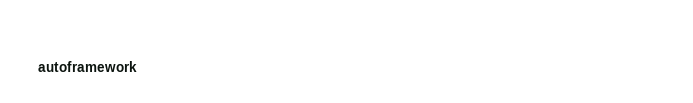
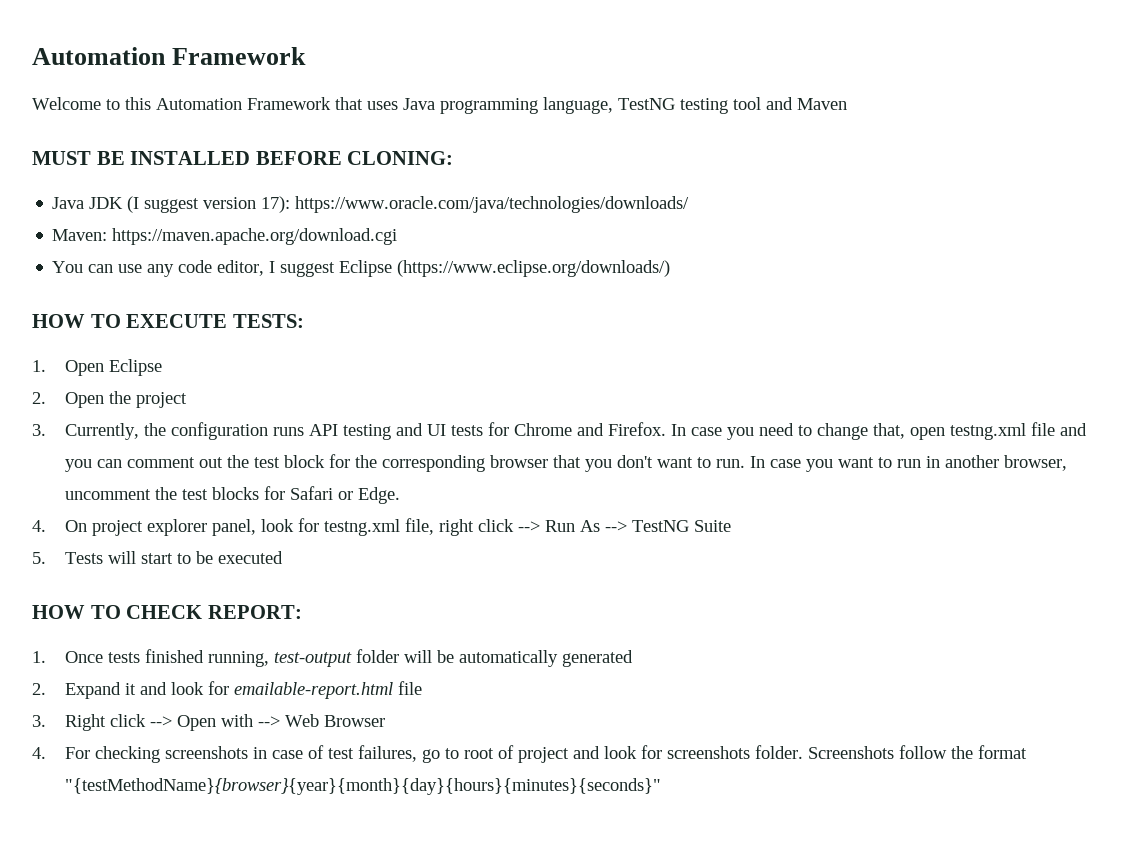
[38,61,137,72] autoframework -> [32,47,307,65] [32,97,847,114] [32,151,454,165] [52,196,690,213] [52,228,398,245] [52,260,671,277] [32,314,304,328] [32,359,163,376] [32,391,188,408] [32,422,1088,440] [65,454,1068,472] [65,486,401,504] [32,518,732,536] [32,551,284,564] [32,605,302,619] [32,649,634,667] [32,681,423,699] [32,714,386,731] [32,745,1028,763] [65,778,662,795] Automation Framework // Welcome to this Automation Framework that uses Java programming language, TestNG testing tool and Maven // MUST BE INSTALLED BEFORE CLONING: // Java JDK (I suggest version 17): https://www.oracle.com/java/technologies/downloads/ // Maven: https://maven.apache.org/download.cgi // You can use any code editor, I suggest Eclipse (https://www.eclipse.org/downloads/) // HOW TO EXECUTE TESTS: // 1. Open Eclipse // 2. Open the project // 3. Currently, the configuration runs API testing and UI tests for Chrome and Firefox. In case you need to change that, open testng.xml file and you can comment out the test block for the corresponding browser that you don't want to run. In case you want to run in another browser, uncomment the test blocks for Safari or Edge. // 4. On project explorer panel, look for testng.xml file, right click --> Run As --> TestNG Suite // 5. Tests will start to be executed // HOW TO CHECK REPORT: // 1. Once tests finished running, test-output folder will be automatically generated // 2. Expand it and look for emailable-report.html file // 3. Right click --> Open with --> Web Browser // 4. For checking screenshots in case of test failures, go to root of project and look for screenshots folder. Screenshots follow the format "{testMethodName}{browser}{year}{month}{day}{hours}{minutes}{seconds}"

